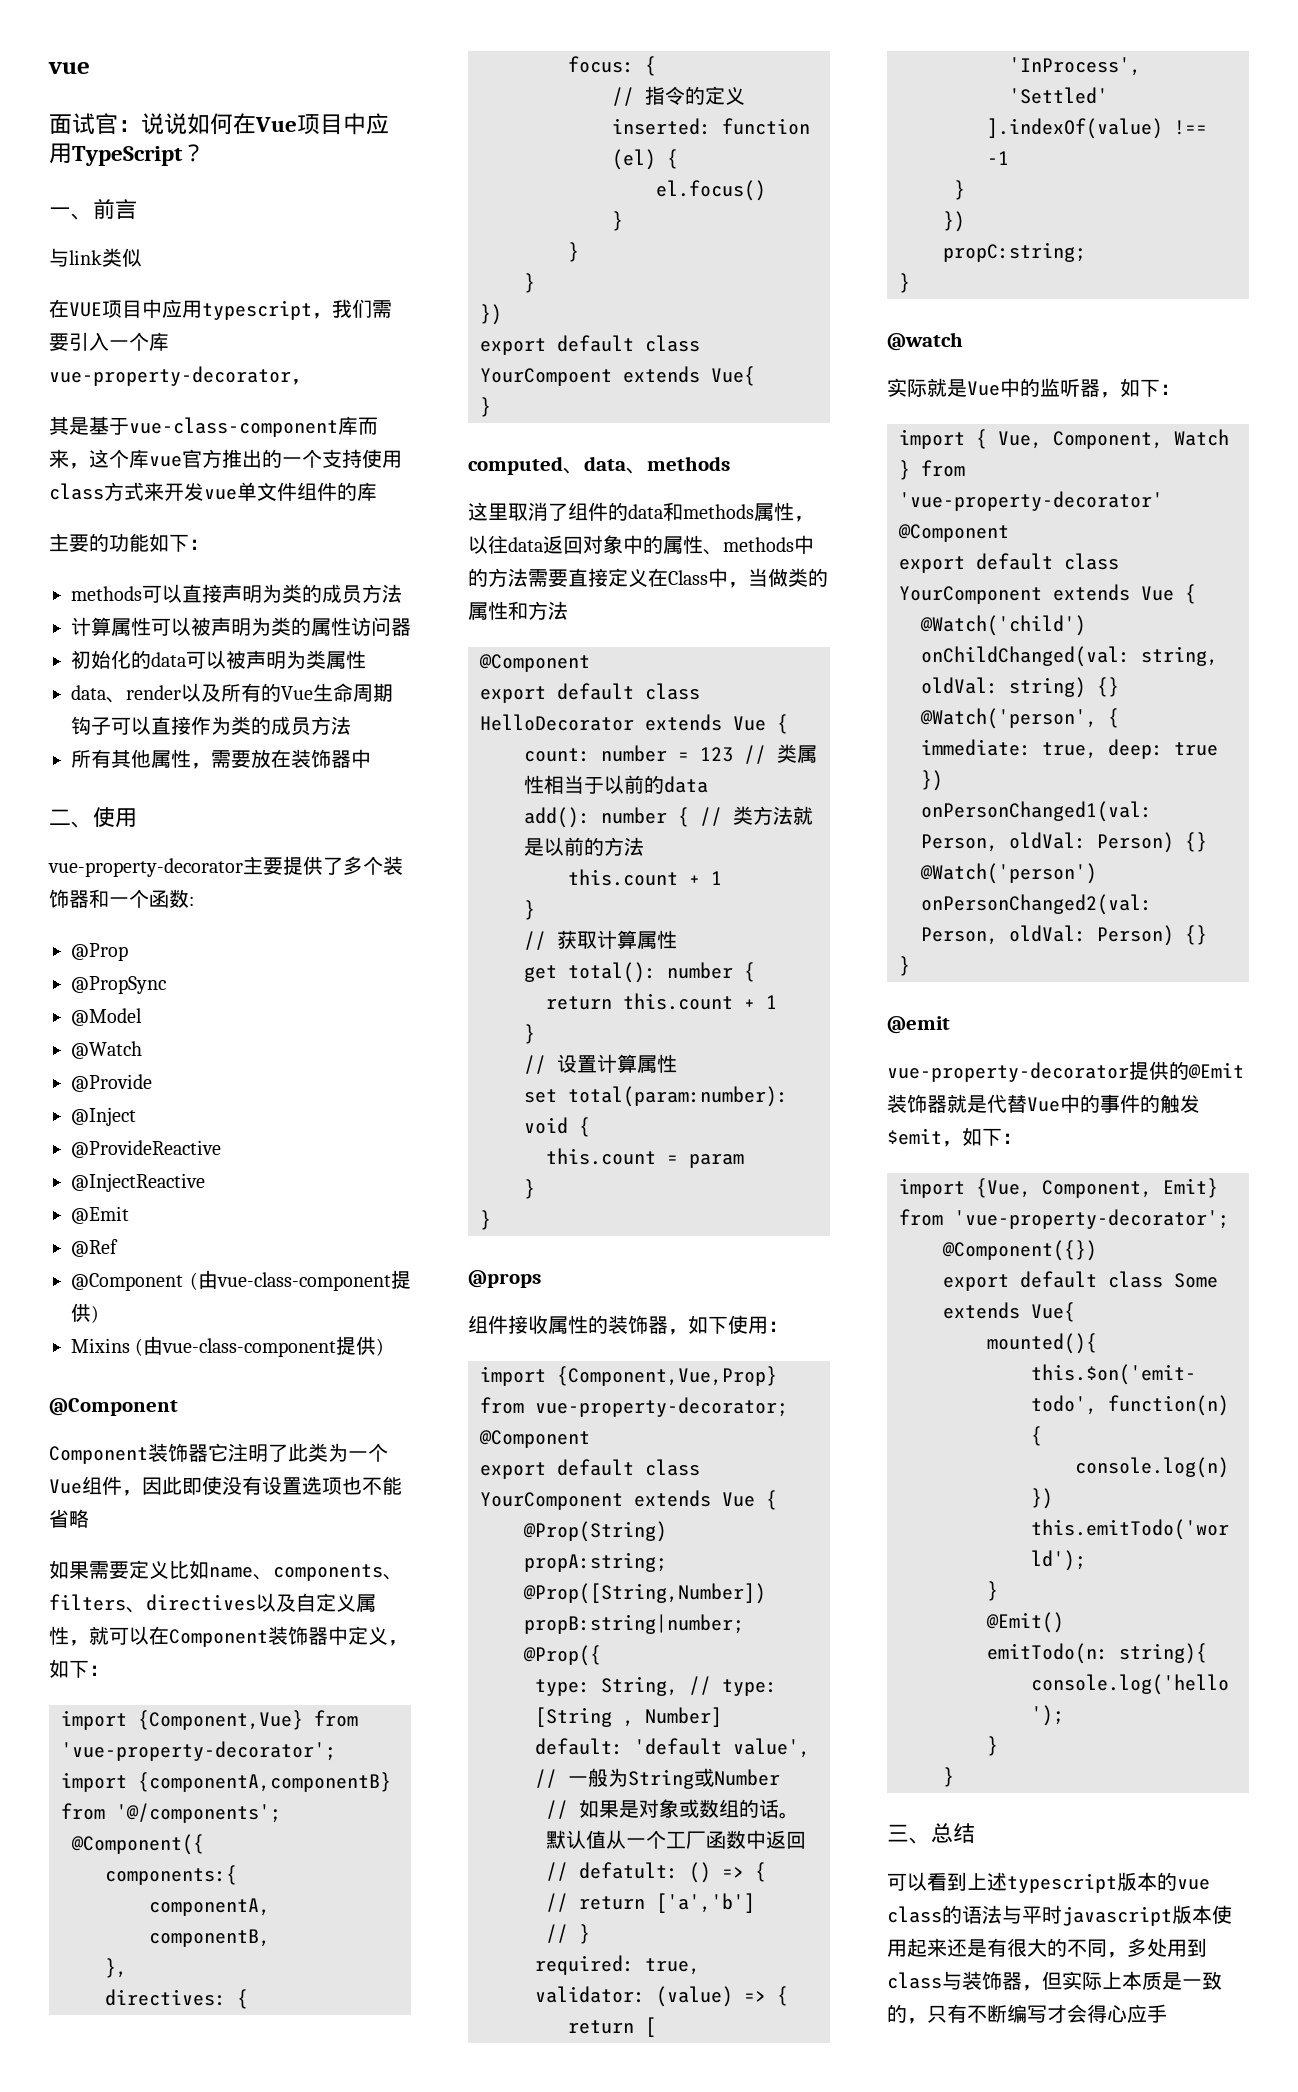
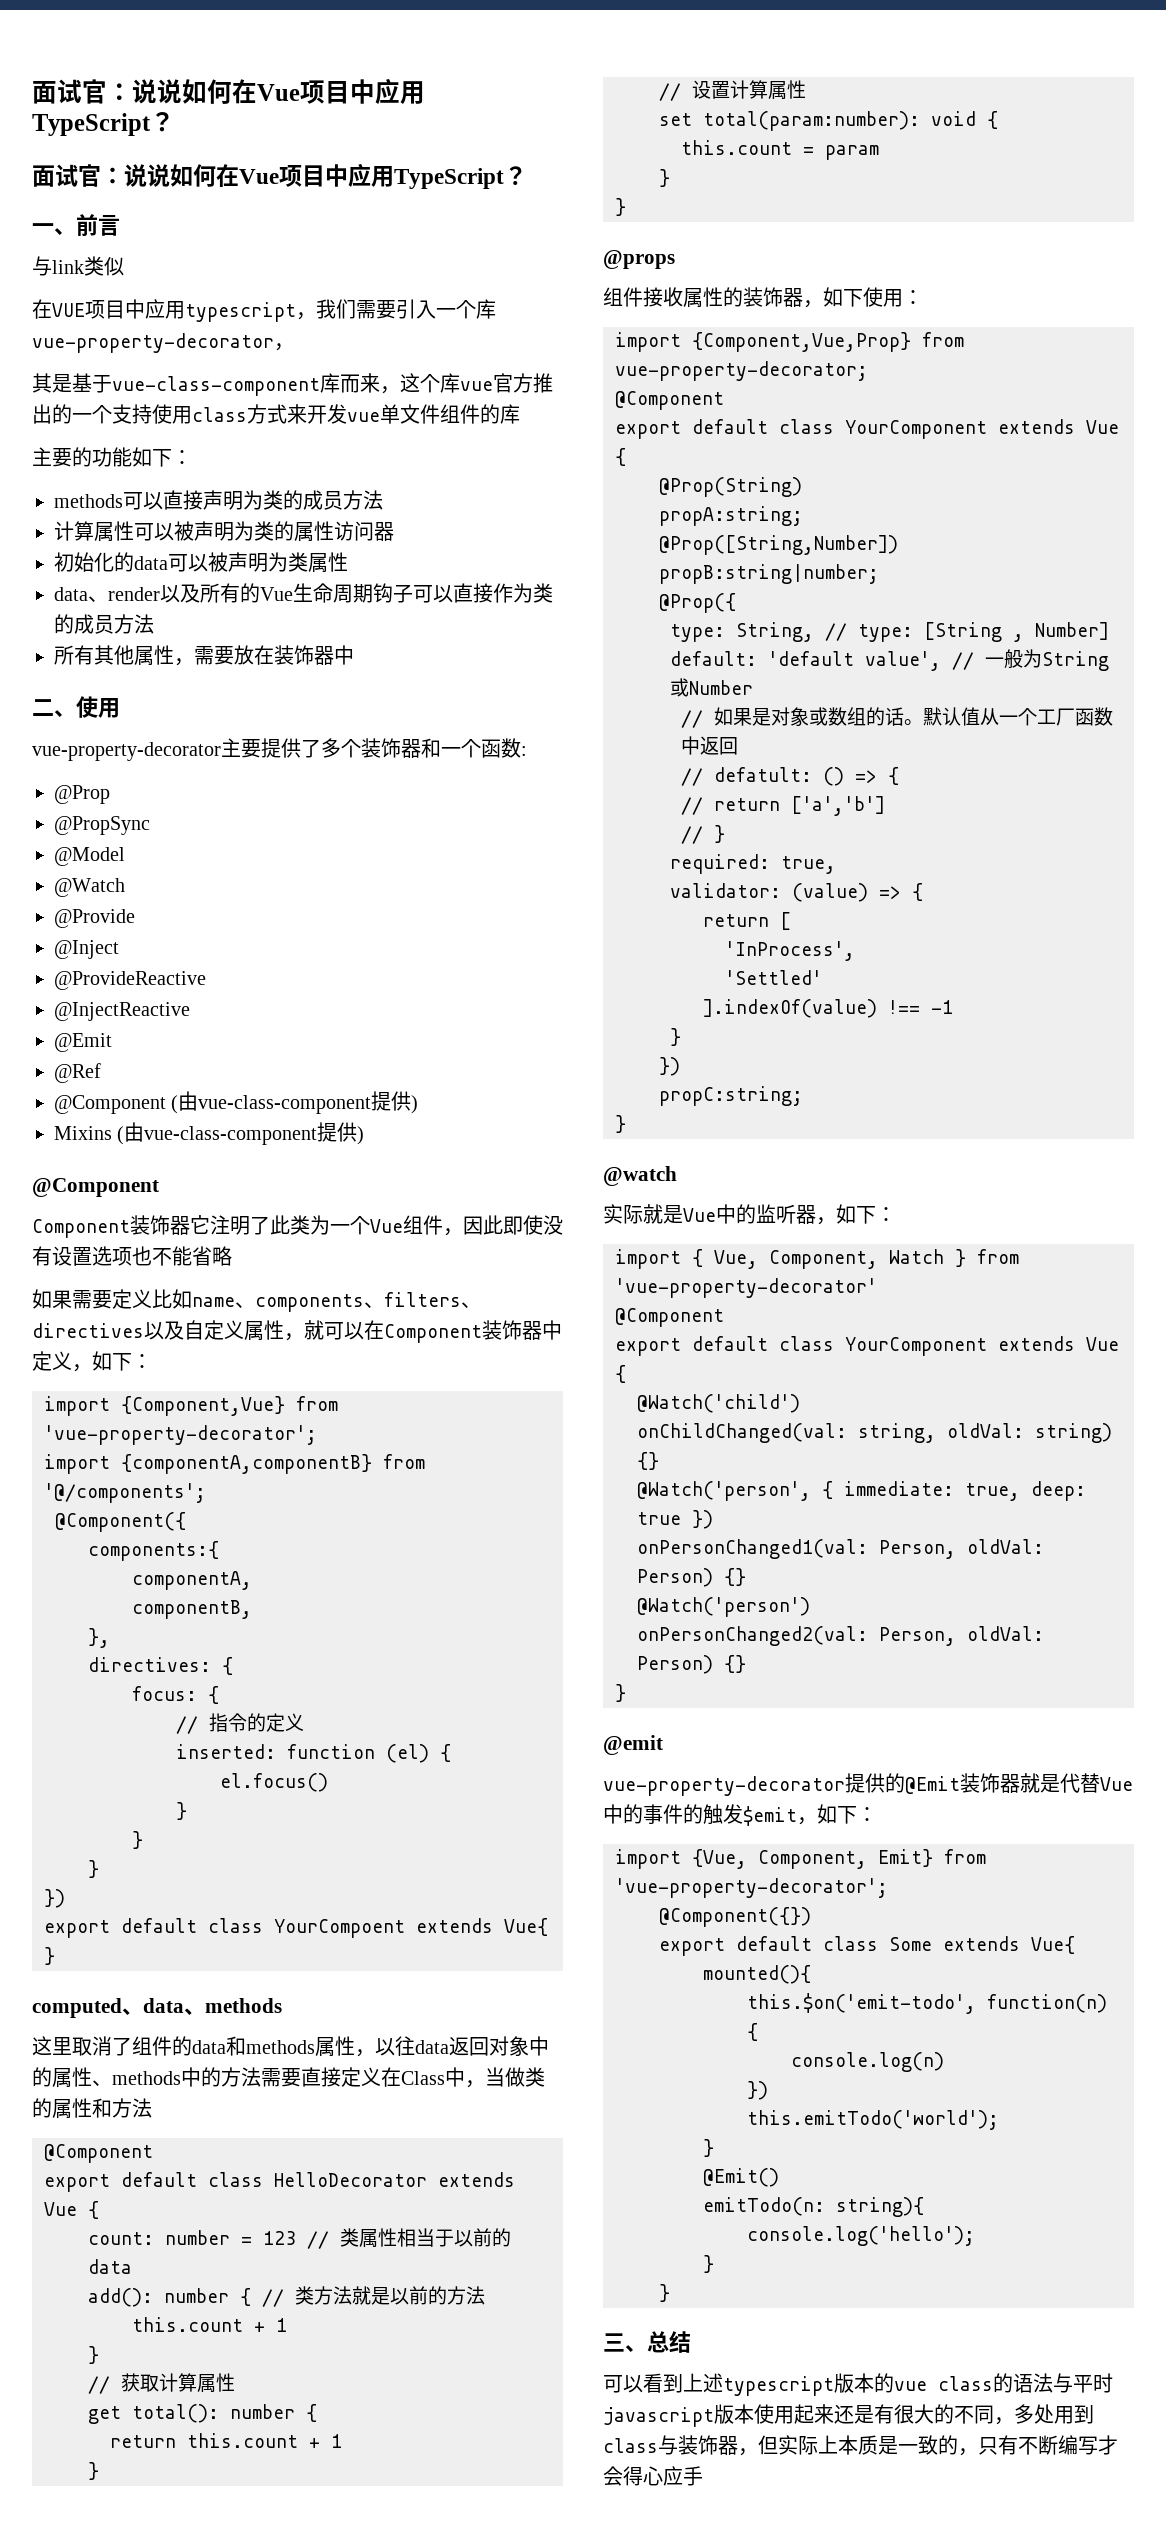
[48,62,90,74] vue -> [32,78,425,104] [32,112,175,136] 面试官：说说如何在Vue项目中应用TypeScript？

